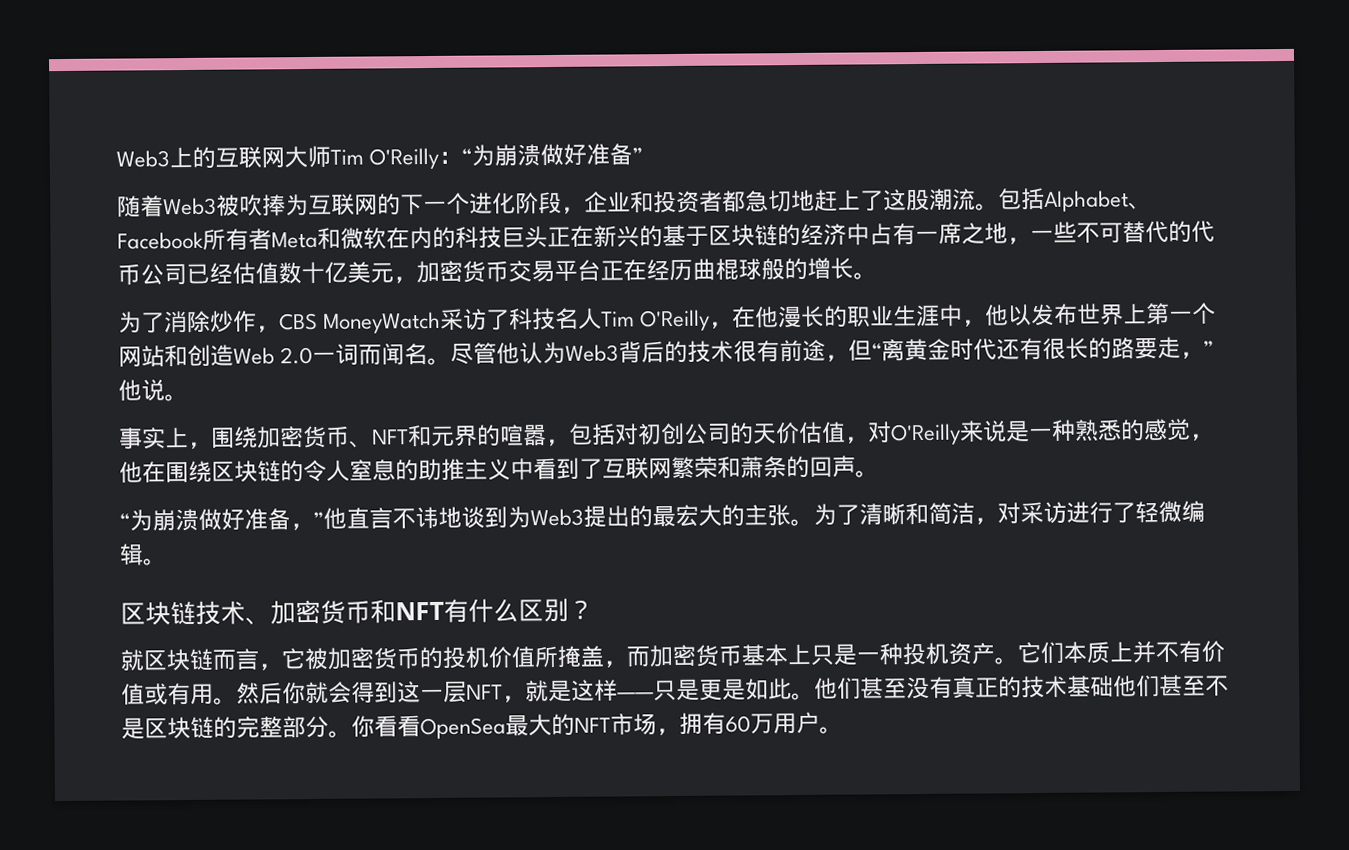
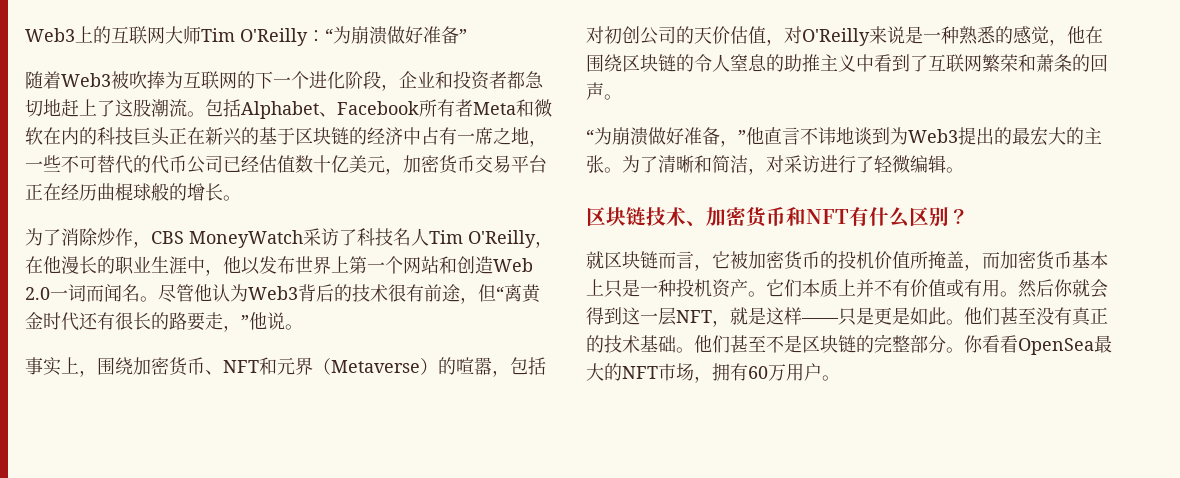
(478, 436) none -> [313,358,438,375] （Metaverse）
(1114, 686) none -> [676,347,694,353] 。

